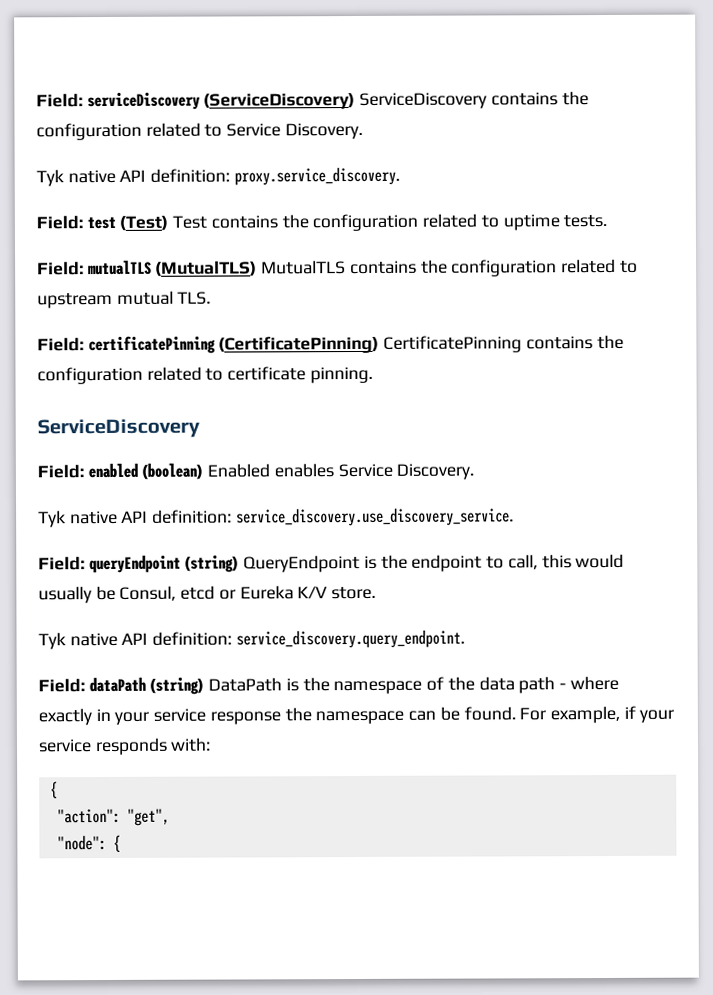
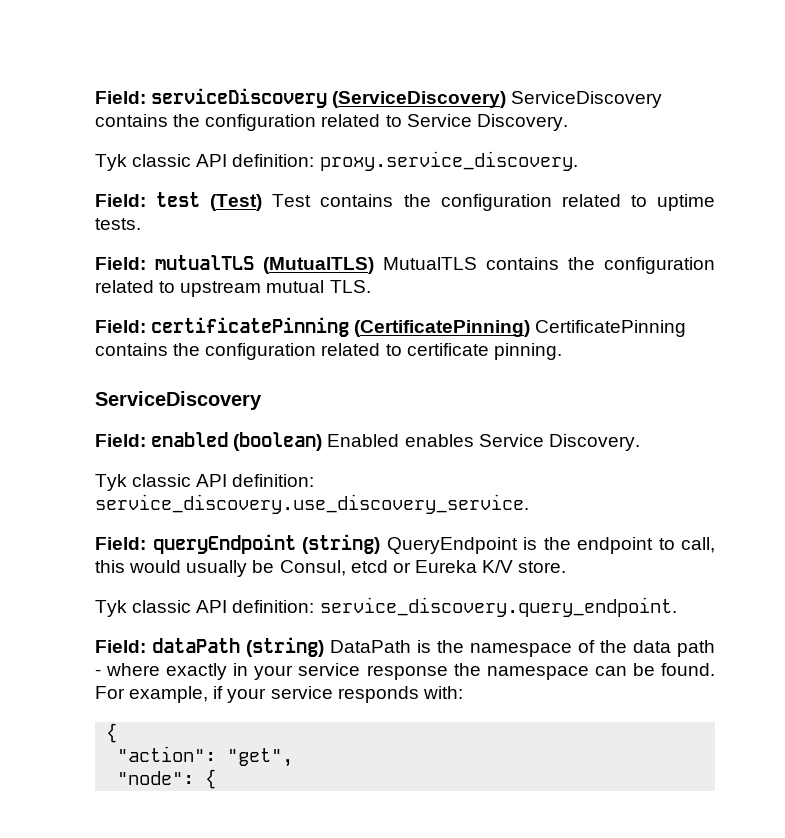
[67,169,116,184] native -> [132,154,192,167] classic
[69,510,118,525] native -> [132,474,192,487] classic
[69,632,118,647] native -> [132,600,192,613] classic

